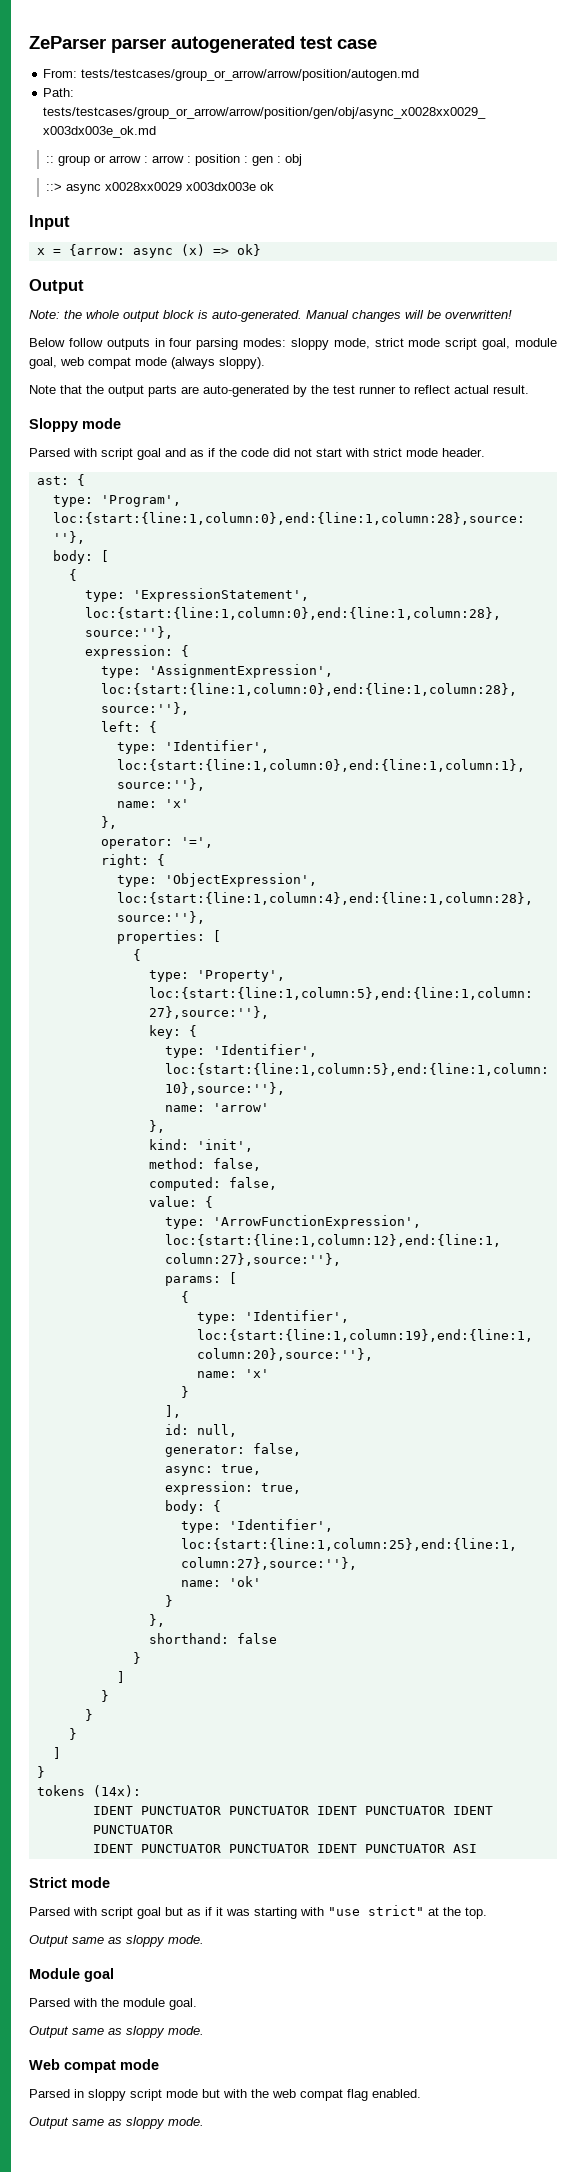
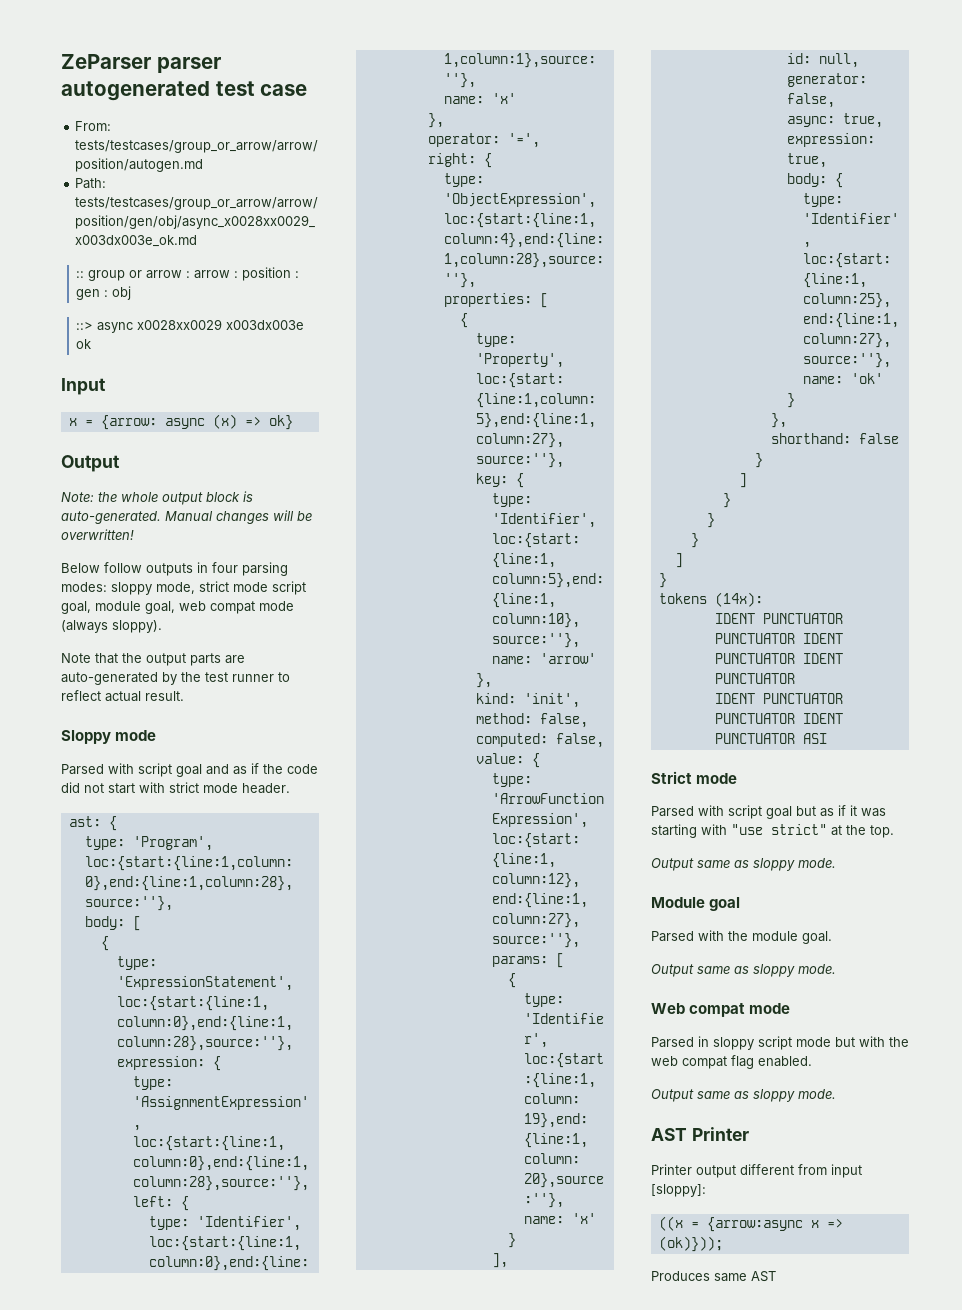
(204, 2121) none -> [651,1127,749,1141] [651,1164,862,1178] [651,1184,706,1197] [658,1216,843,1232] [658,1236,723,1252] [651,1271,776,1282] // AST Printer // Printer output different from input [sloppy]: // ((x = {arrow:async x => (ok)})); // Produces same AST

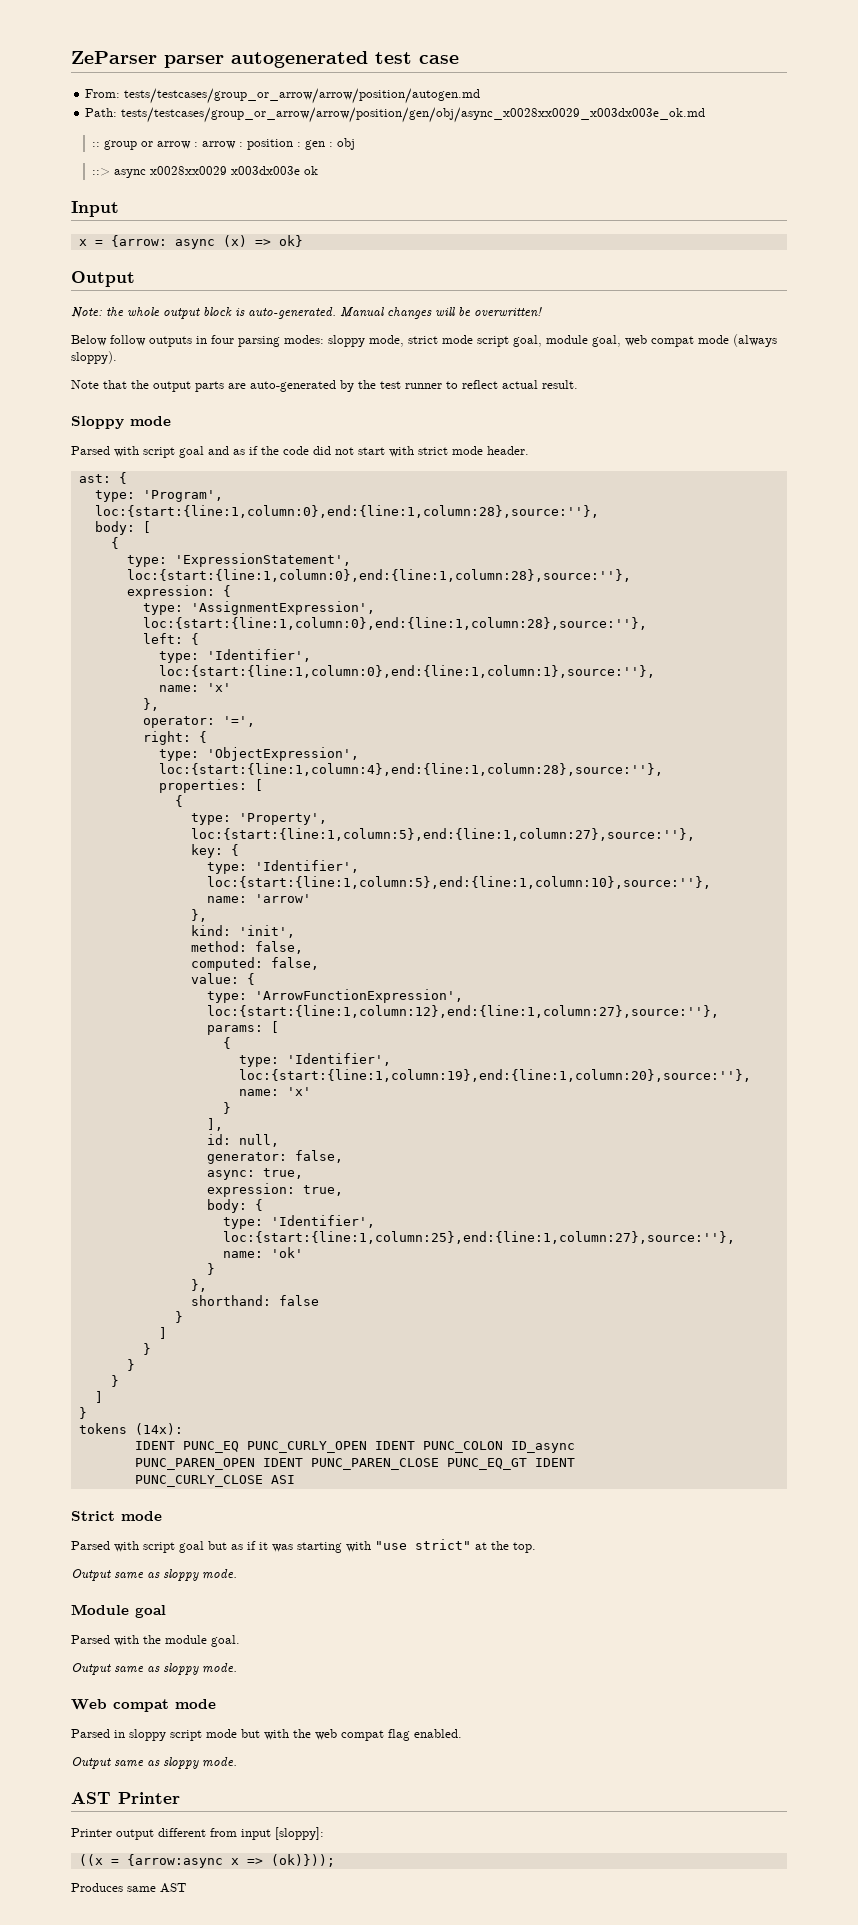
[762,613,843,624] [714,633,843,644] [714,653,843,664] [714,673,795,684] [714,693,843,704] [714,713,843,724] [714,733,795,744] PUNCTUATOR PUNCTUATOR IDENT PUNCTUATOR IDENT PUNCTUATOR // IDENT PUNCTUATOR PUNCTUATOR IDENT PUNCTUATOR -> [182,1441,575,1453] [134,1458,575,1470] [134,1475,263,1487] PUNC_EQ PUNC_CURLY_OPEN IDENT PUNC_COLON ID_async // PUNC_PAREN_OPEN IDENT PUNC_PAREN_CLOSE PUNC_EQ_GT IDENT // PUNC_CURLY_CLOSE

